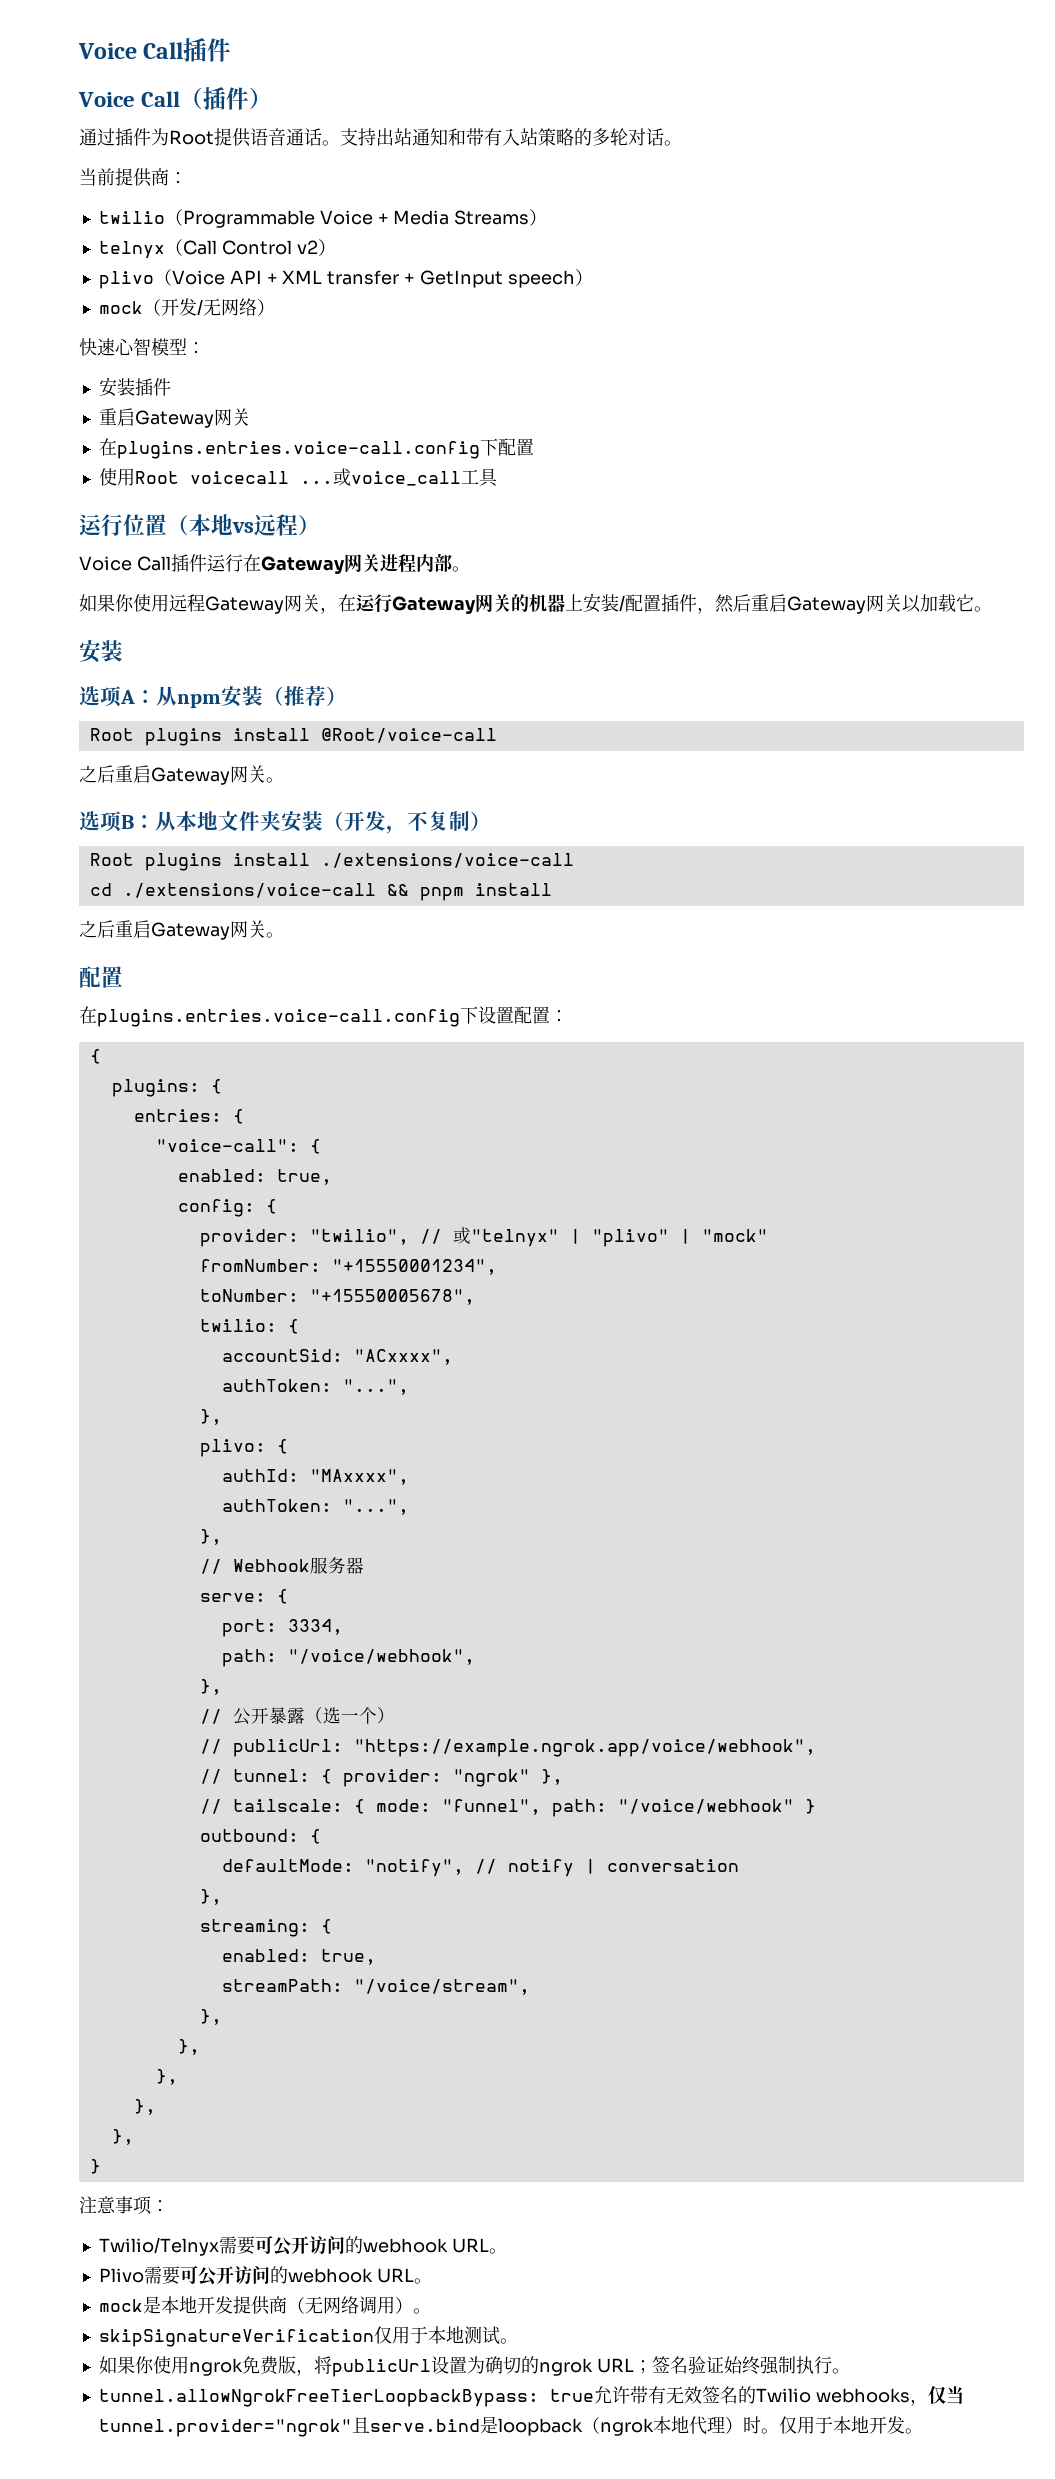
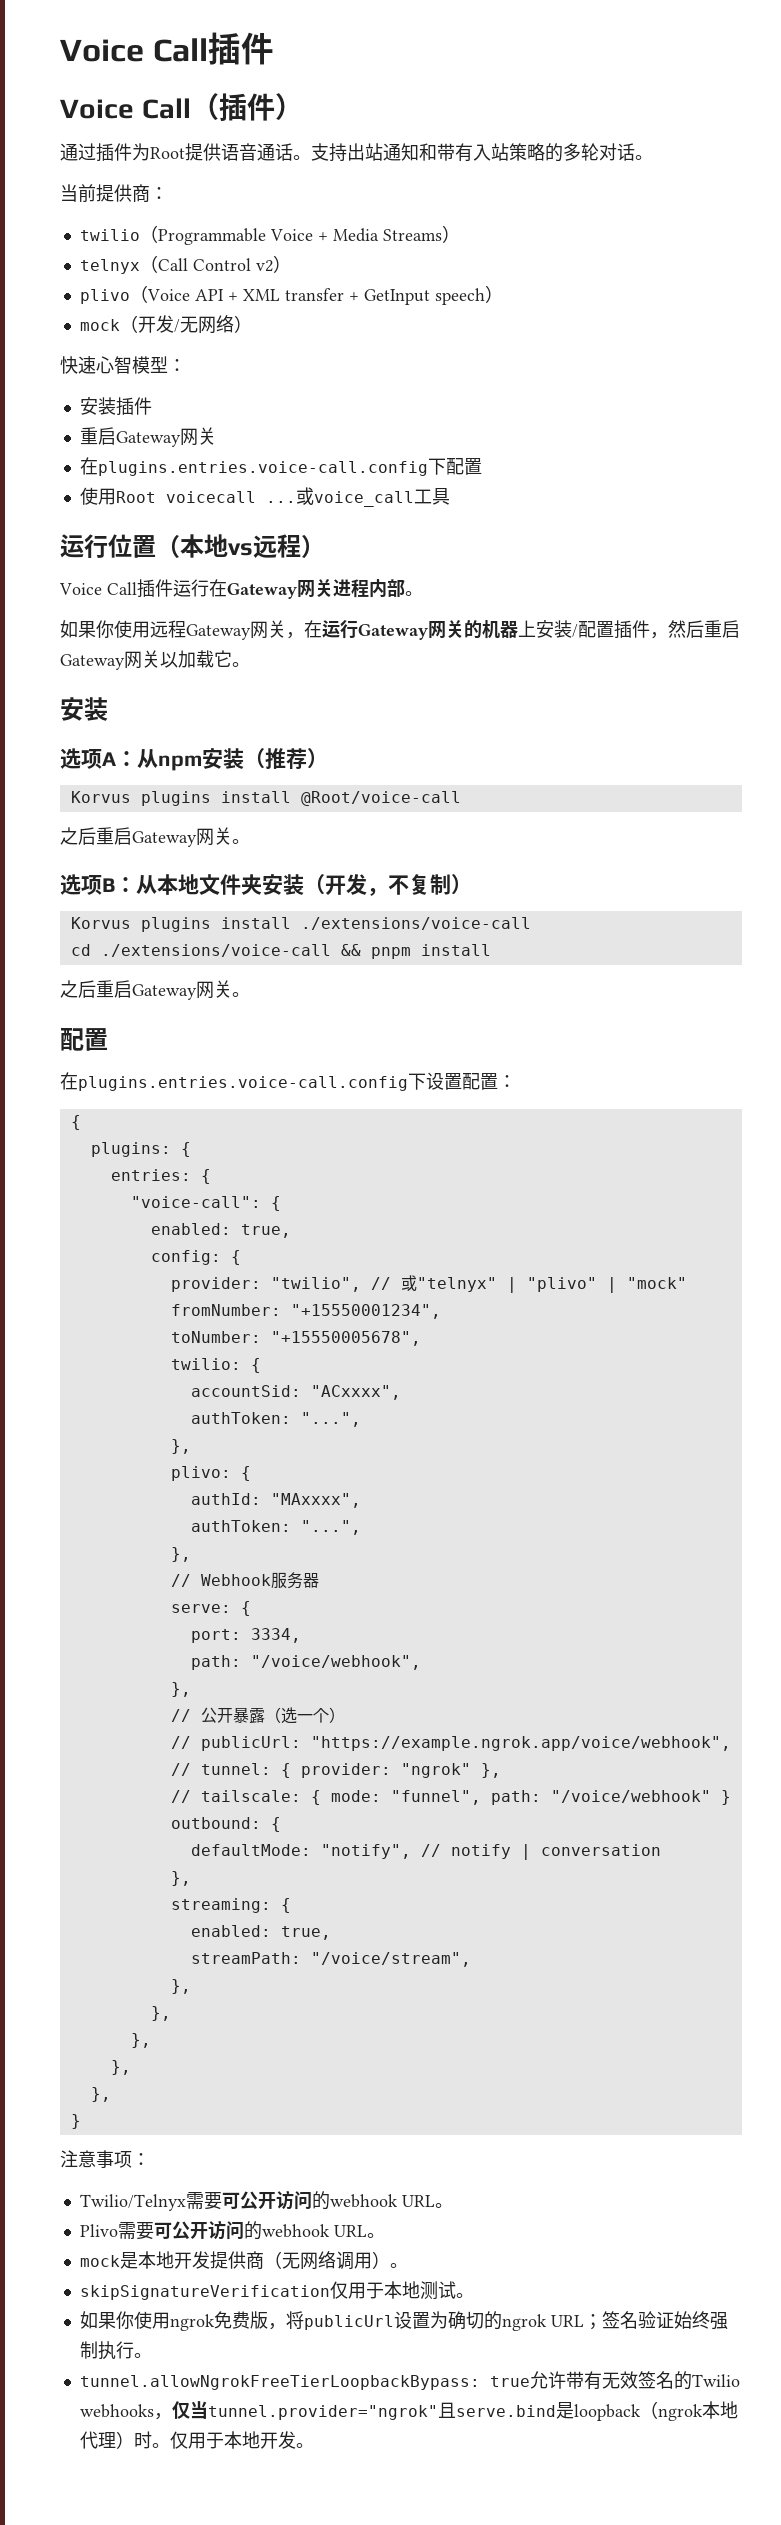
[89,728,134,741] Root -> [70,791,131,803] Korvus
[89,853,134,866] Root -> [70,917,131,929] Korvus

